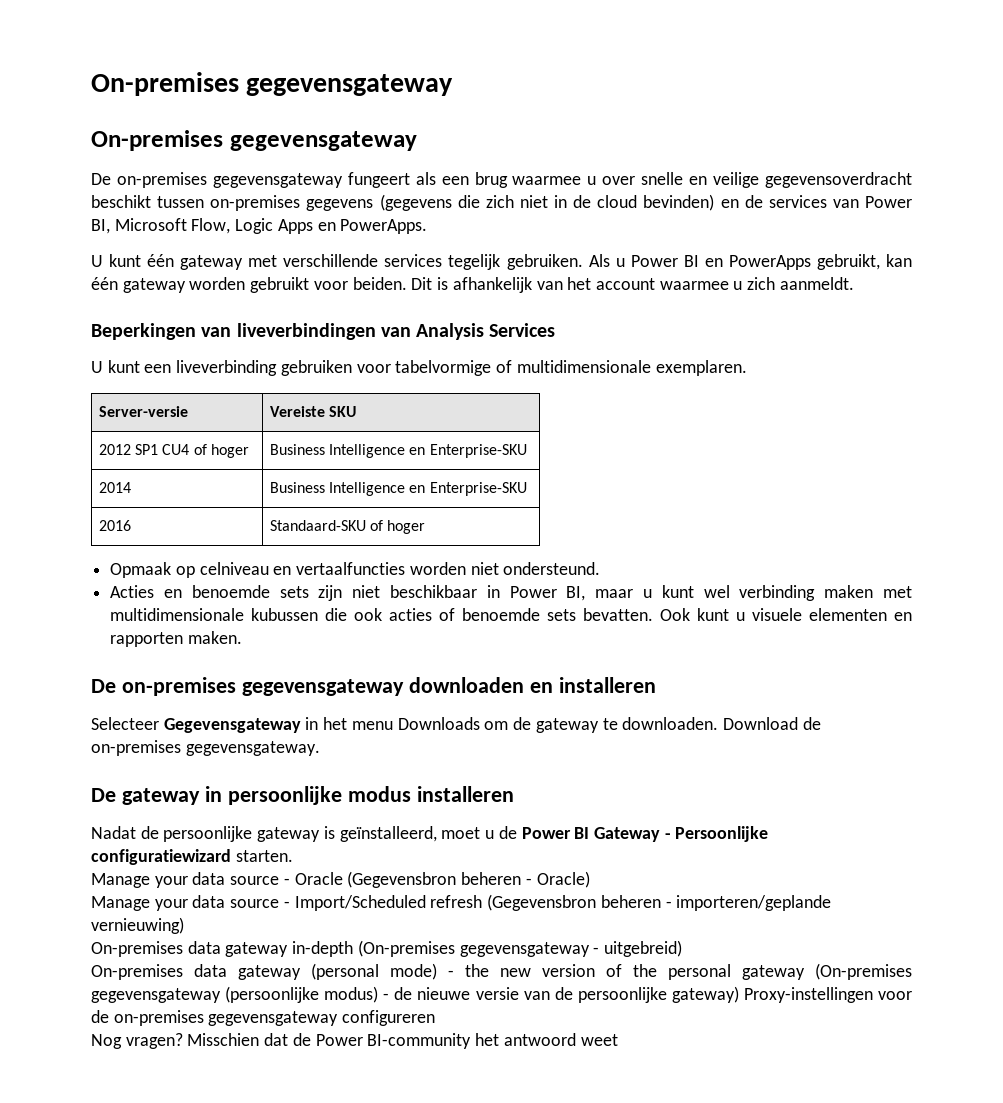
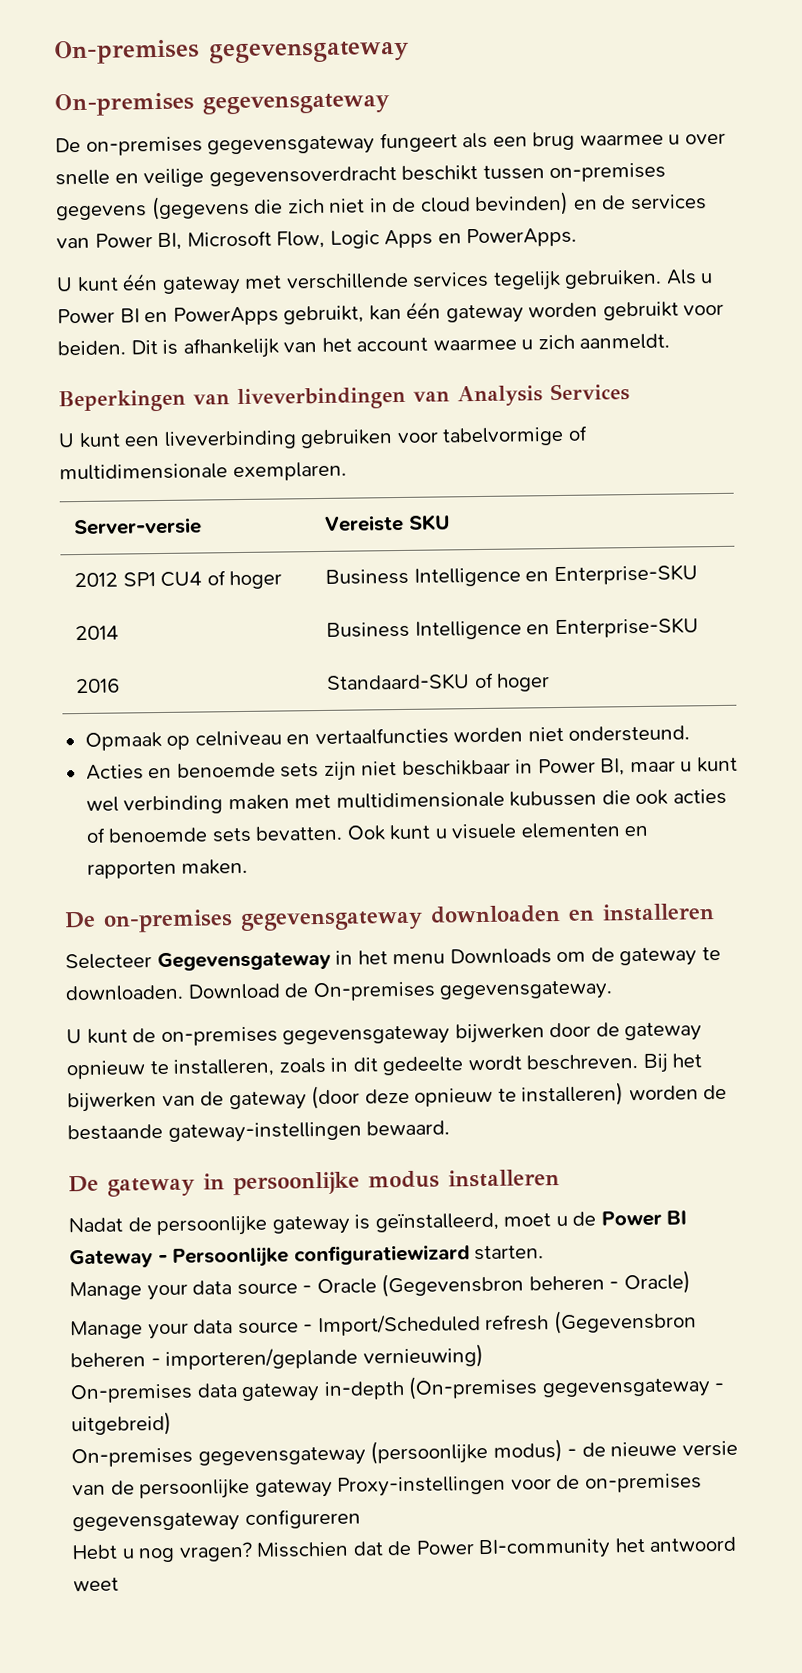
[91,740,320,756] on-premises gegevensgateway. -> [312,980,614,1002] [66,1022,703,1047] [66,1053,703,1080] [67,1082,728,1113] [67,1120,451,1143] On-premises gegevensgateway. // U kunt de on-premises gegevensgateway bijwerken door de gateway opnieuw te installeren, zoals in dit gedeelte wordt beschreven. Bij het bijwerken van de gateway (door deze opnieuw te installeren) worden de bestaande gateway-instellingen bewaard.
[194,963,912,980] data gateway (personal mode) - the new version of the personal gateway (On-premises -> (193, 1457) none
[671,986,739,1003] gateway) -> [254,1478,333,1498] gateway
[91,1034,122,1049] Nog -> [72,1544,176,1563] Hebt u nog

